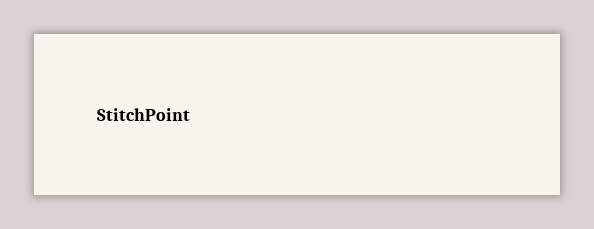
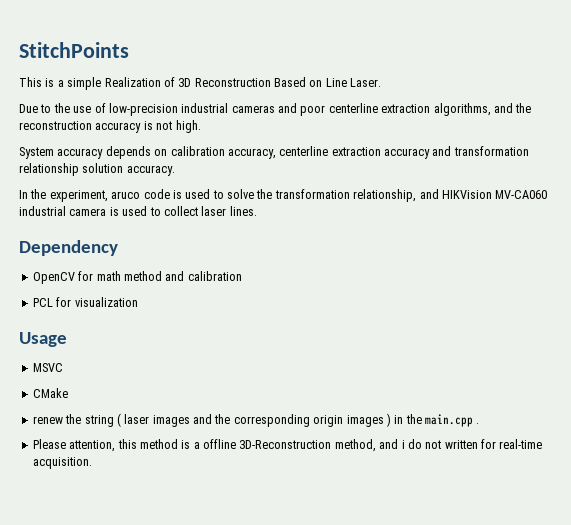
[97,108,190,121] StitchPoint -> [19,42,129,58] [19,77,382,90] [19,103,532,116] [19,120,201,133] [19,146,529,159] [19,163,175,176] [19,189,548,202] [19,206,257,216] [19,240,118,256] [32,271,242,284] [32,297,138,307] [19,332,67,347] [32,363,63,372] [32,388,68,398] [32,413,480,427] [32,439,543,452] [32,457,92,469] StitchPoints // This is a simple Realization of 3D Reconstruction Based on Line Laser. // Due to the use of low-precision industrial cameras and poor centerline extraction algorithms, and the reconstruction accuracy is not high. // System accuracy depends on calibration accuracy, centerline extraction accuracy and transformation relationship solution accuracy. // In the experiment, aruco code is used to solve the transformation relationship, and HIKVision MV-CA060 industrial camera is used to collect laser lines. // Dependency // OpenCV for math method and calibration // PCL for visualization // Usage // MSVC // CMake // renew the string ( laser images and the corresponding origin images ) in the main.cpp . // Please attention, this method is a offline 3D-Reconstruction method, and i do not written for real-time acquisition.

